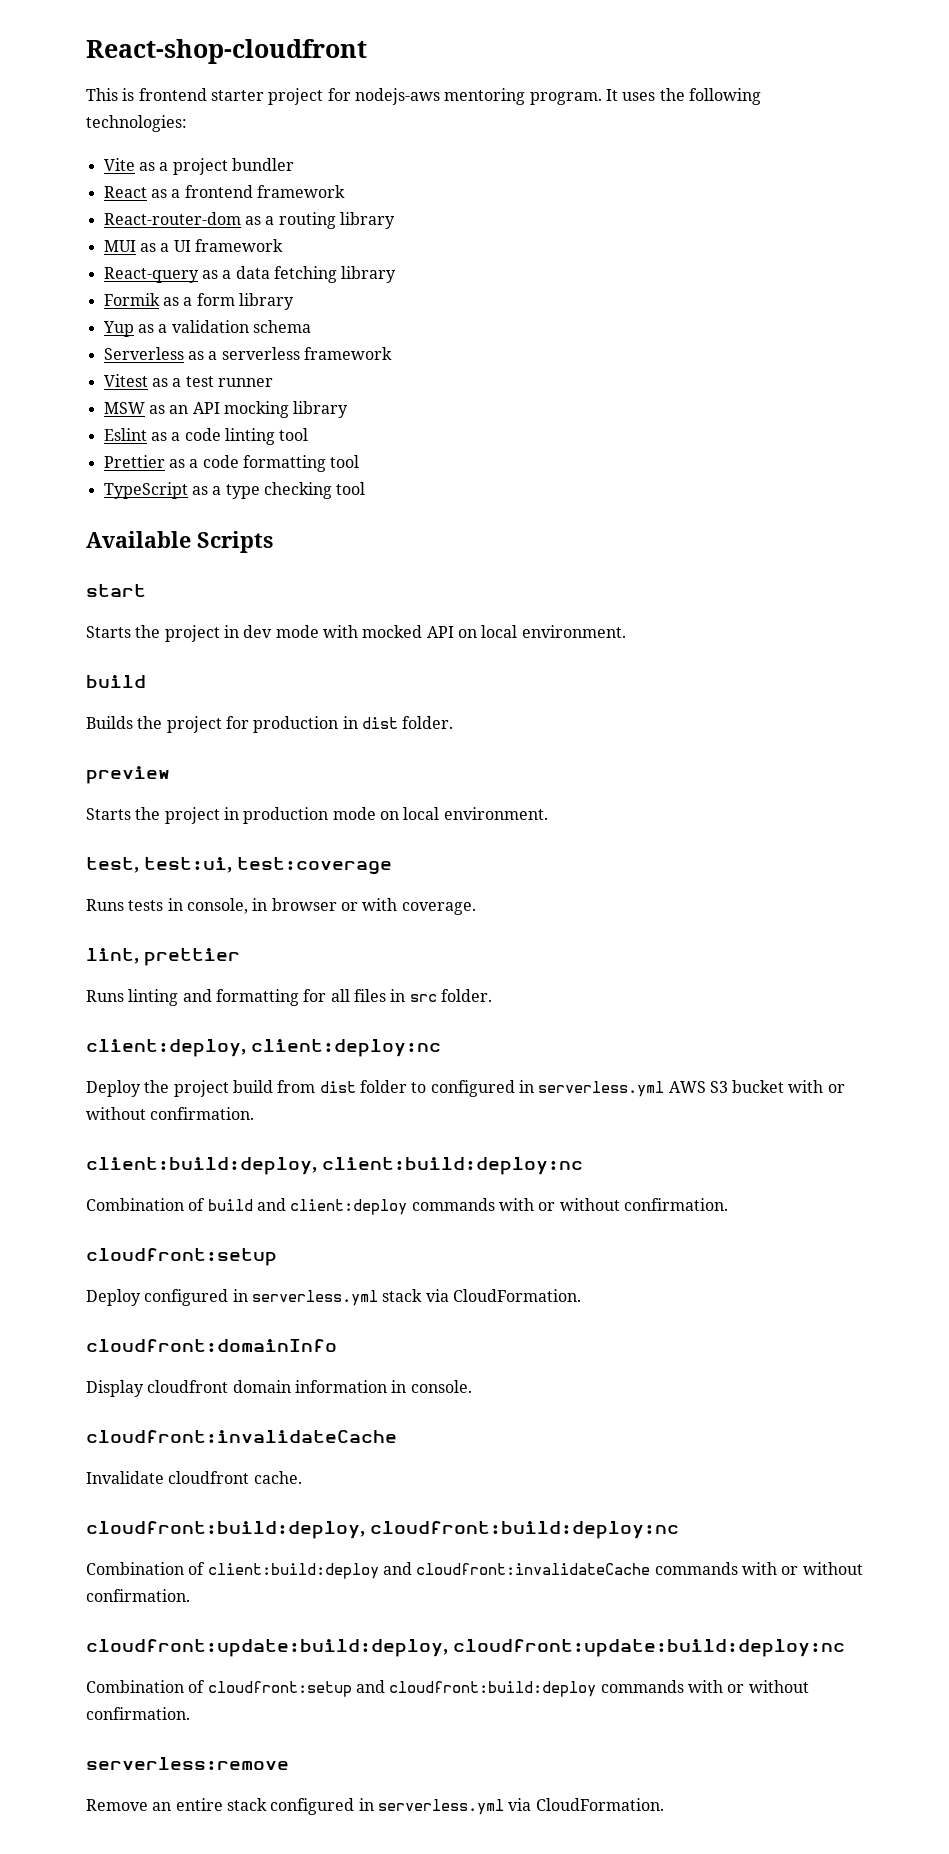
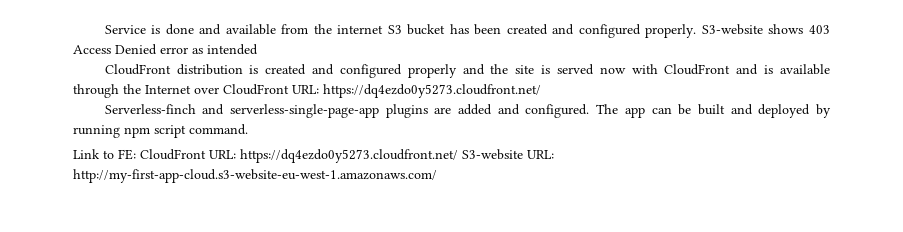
[86,39,367,64] [86,88,761,105] [86,115,187,132] [103,158,294,175] [103,185,345,198] [103,212,395,229] [103,239,283,252] [103,266,397,283] [103,293,294,310] [102,320,311,337] [103,347,392,360] [103,374,273,387] [103,401,349,418] [103,428,309,445] [103,455,360,472] [103,482,366,499] [86,531,273,553] [86,584,146,597] [86,625,626,642] [86,675,146,688] [86,716,454,733] [86,766,170,784] [86,807,548,824] [86,857,392,875] [86,898,476,915] [86,948,240,966] [86,989,492,1006] [86,1039,441,1057] [86,1080,845,1097] [86,1107,255,1120] [86,1157,583,1175] [86,1198,728,1215] [86,1248,277,1266] [86,1289,581,1306] [86,1339,337,1352] [86,1380,472,1397] [86,1430,397,1443] [86,1471,302,1484] [86,1521,679,1539] [86,1562,863,1579] [86,1589,190,1602] [86,1639,845,1657] [86,1680,809,1697] [86,1707,190,1720] [86,1757,289,1770] [86,1798,664,1815] React-shop-cloudfront // This is frontend starter project for nodejs-aws mentoring program. It uses the following technologies: // Vite as a project bundler // React as a frontend framework // React-router-dom as a routing library // MUI as a UI framework // React-query as a data fetching library // Formik as a form library // Yup as a validation schema // Serverless as a serverless framework // Vitest as a test runner // MSW as an API mocking library // Eslint as a code linting tool // Prettier as a code formatting tool // TypeScript as a type checking tool // Available Scripts // start // Starts the project in dev mode with mocked API on local environment. // build // Builds the project for production in dist folder. // preview // Starts the project in production mode on local environment. // test, test:ui, test:coverage // Runs tests in console, in browser or with coverage. // lint, prettier // Runs linting and formatting for all files in src folder. // client:deploy, client:deploy:nc // Deploy the project build from dist folder to configured in serverless.yml AWS S3 bucket with or without confirmation. // client:build:deploy, client:build:deploy:nc // Combination of build and client:deploy commands with or without confirmation. // cloudfront:setup // Deploy configured in serverless.yml stack via CloudFormation. // cloudfront:domainInfo // Display cloudfront domain information in console. // cloudfront:invalidateCache // Invalidate cloudfront cache. // cloudfront:build:deploy, cloudfront:build:deploy:nc // Combination of client:build:deploy and cloudfront:invalidateCache commands with or without confirmation. // cloudfront:update:build:deploy, cloudfront:update:build:deploy:nc // Combination of cloudfront:setup and cloudfront:build:deploy commands with or without confirmation. // serverless:remove // Remove an entire stack configured in serverless.yml via CloudFormation. -> [104,24,830,38] [73,44,258,55] [104,64,830,78] [73,84,541,98] [104,104,831,118] [73,124,248,138] [73,149,554,163] [73,169,437,183] Service is done and available from the internet S3 bucket has been created and configured properly. S3-website shows 403 Access Denied error as intended // CloudFront distribution is created and configured properly and the site is served now with CloudFront and is available through the Internet over CloudFront URL: https://dq4ezdo0y5273.cloudfront.net/ // Serverless-finch and serverless-single-page-app plugins are added and configured. The app can be built and deployed by running npm script command. // Link to FE: CloudFront URL: https://dq4ezdo0y5273.cloudfront.net/ S3-website URL: http://my-first-app-cloud.s3-website-eu-west-1.amazonaws.com/

